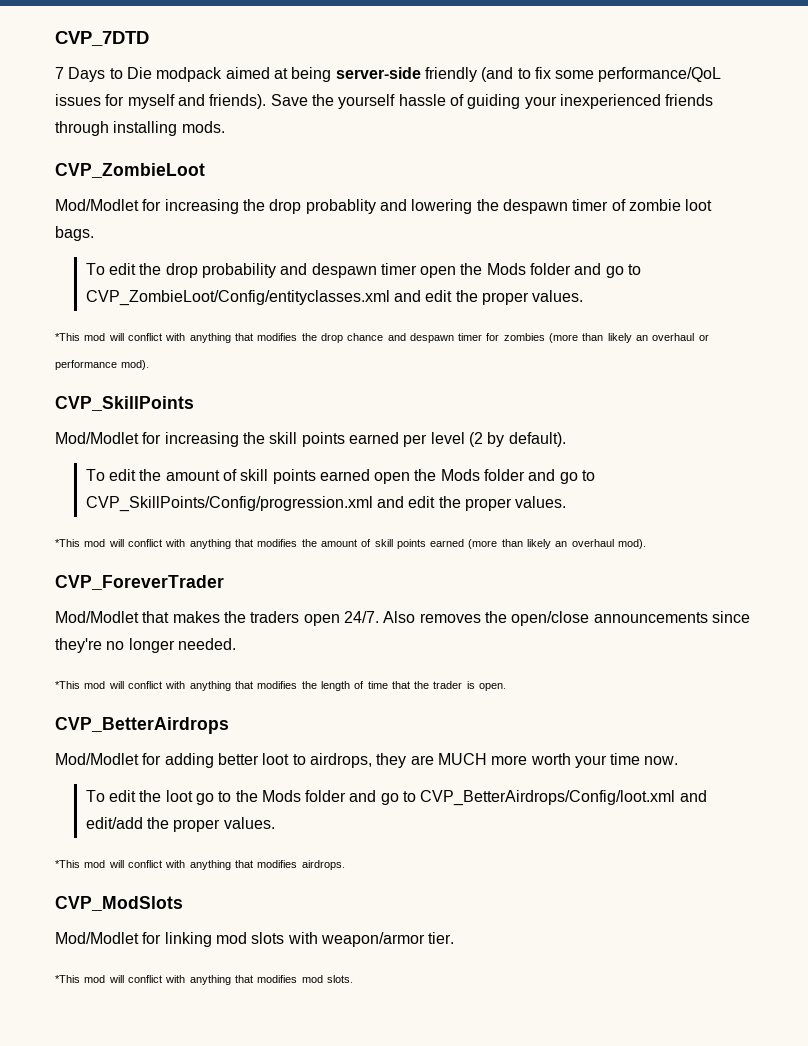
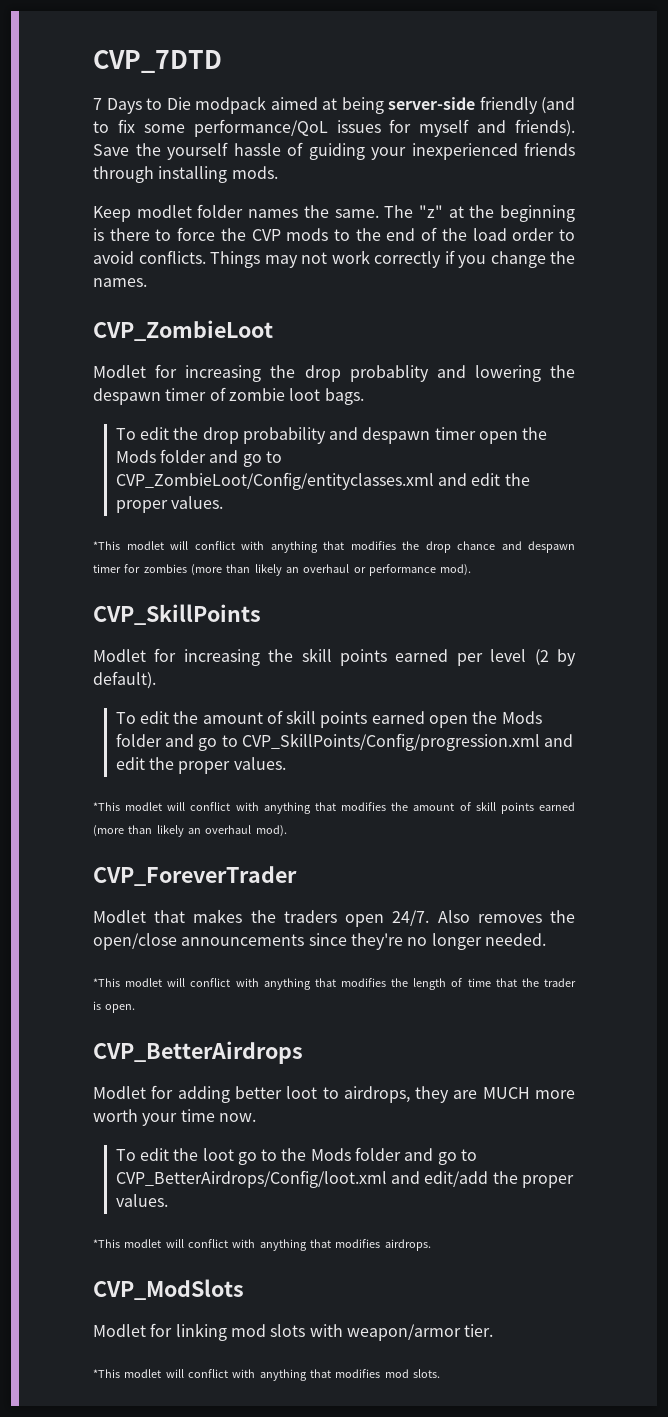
(225, 127) none -> [93,204,575,222] [93,227,575,241] [93,250,575,268] [93,278,147,287] // Keep modlet folder names the same. The "z" at the beginning is there to force the CVP mods to the end of the load order to avoid conflicts. Things may not work correctly if you change the names.
[55,199,139,211] Mod/Modlet -> [93,365,146,378] Modlet
[84,333,106,341] mod -> [126,541,164,550] modlet
[55,432,139,444] Mod/Modlet -> [93,649,146,662] Modlet
[84,539,106,547] mod -> [125,802,163,811] modlet
[55,611,139,623] Mod/Modlet -> [93,910,146,923] Modlet
[84,681,106,689] mod -> [125,978,163,987] modlet
[55,753,139,765] Mod/Modlet -> [93,1086,146,1099] Modlet
[84,860,106,868] mod -> [124,1239,162,1248] modlet
[55,932,139,944] Mod/Modlet -> [93,1324,146,1337] Modlet
[84,975,106,983] mod -> [124,1369,162,1378] modlet

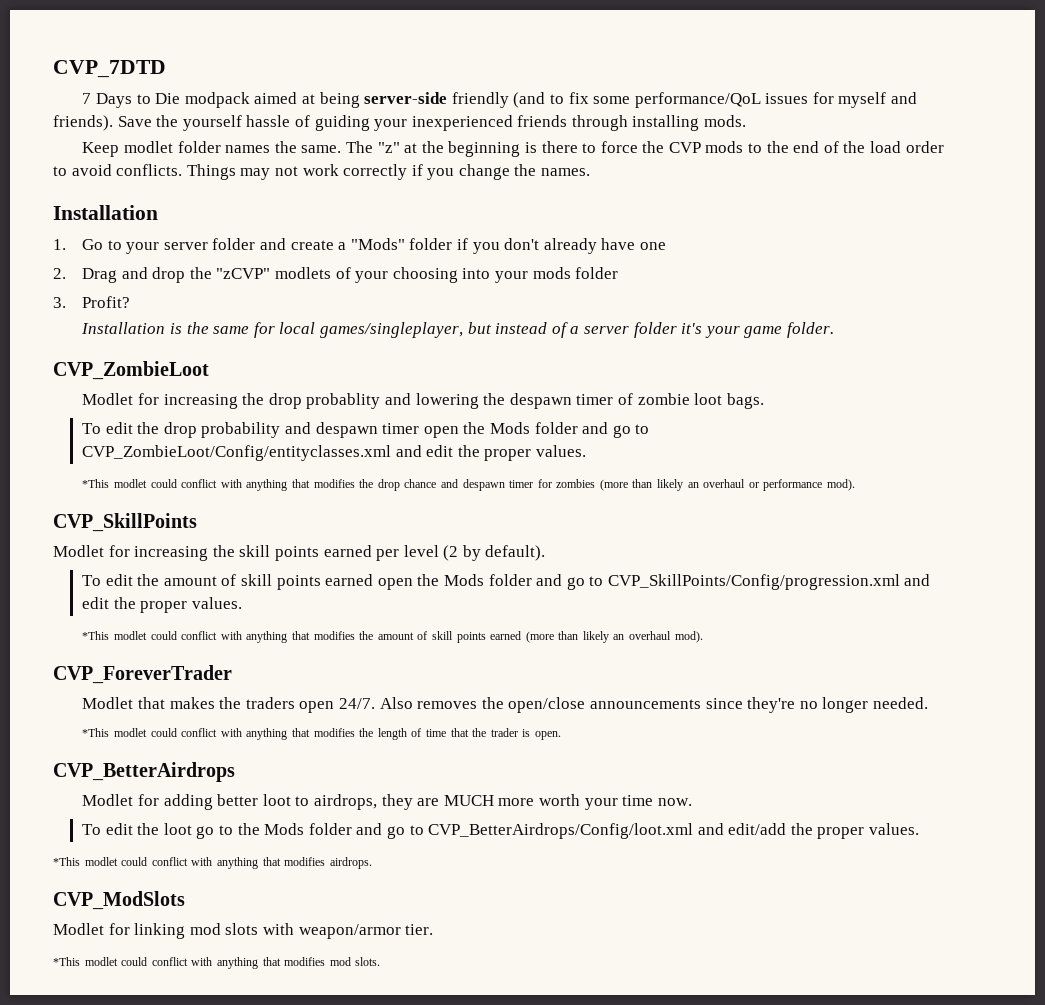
(147, 282) none -> [53,205,158,220] [53,238,666,254] [53,267,619,283] [53,296,131,308] [81,322,834,338] // Installation // 1. Go to your server folder and create a "Mods" folder if you don't already have one // 2. Drag and drop the "zCVP" modlets of your choosing into your mods folder // 3. Profit? // Installation is the same for local games/singleplayer, but instead of a server folder it's your game folder.
[170,541,188,550] will -> [150,479,177,488] could
[167,802,186,811] will -> [150,631,177,640] could
[167,978,186,987] will -> [150,728,177,737] could
[165,1239,184,1248] will -> [121,857,148,866] could
[165,1369,184,1378] will -> [121,957,148,966] could

